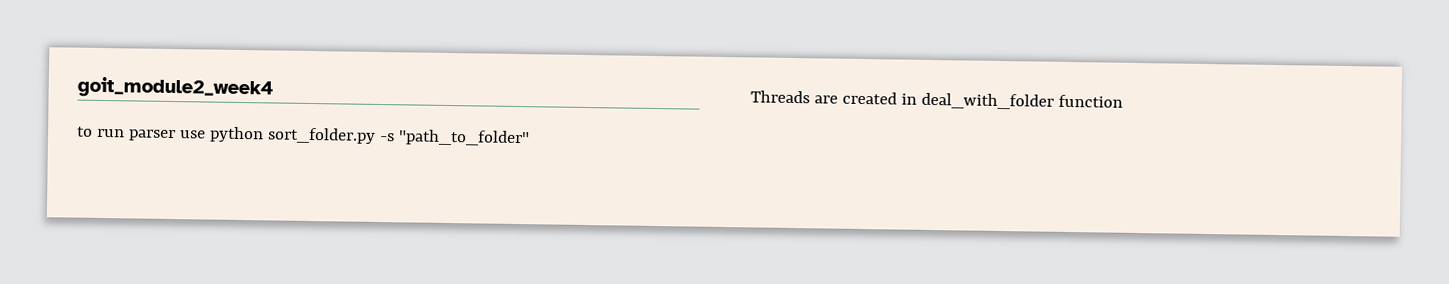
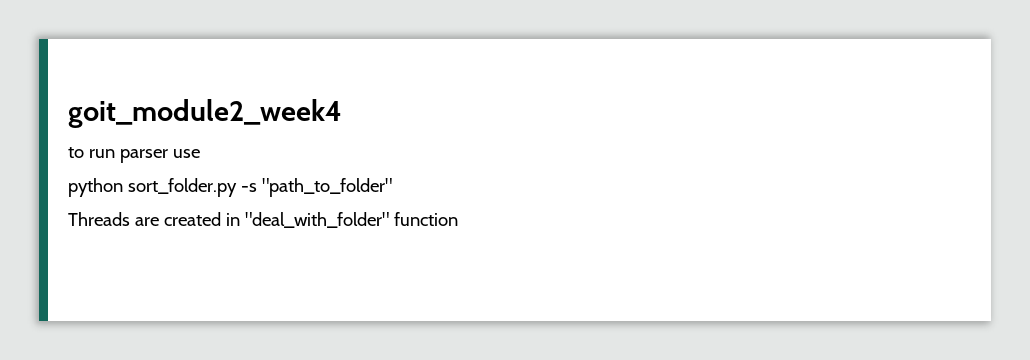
(206, 134) none -> (200, 153) //
[920,92,1054,110] deal_with_folder -> [244,212,389,228] "deal_with_folder"

